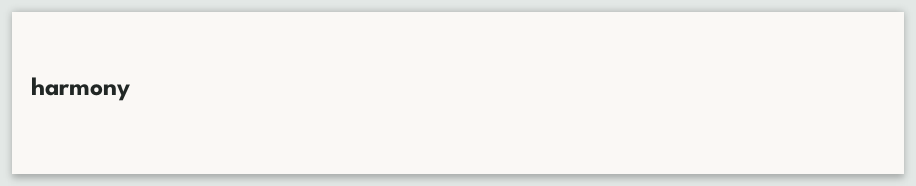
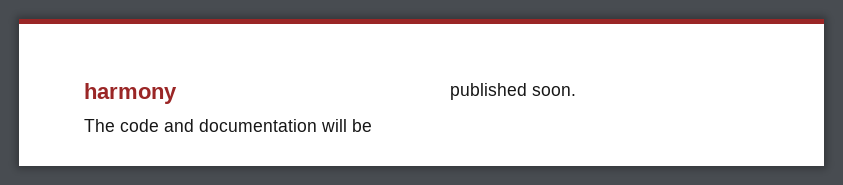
(130, 89) none -> [84,119,372,132] [450,83,576,100] // The code and documentation will be published soon.

